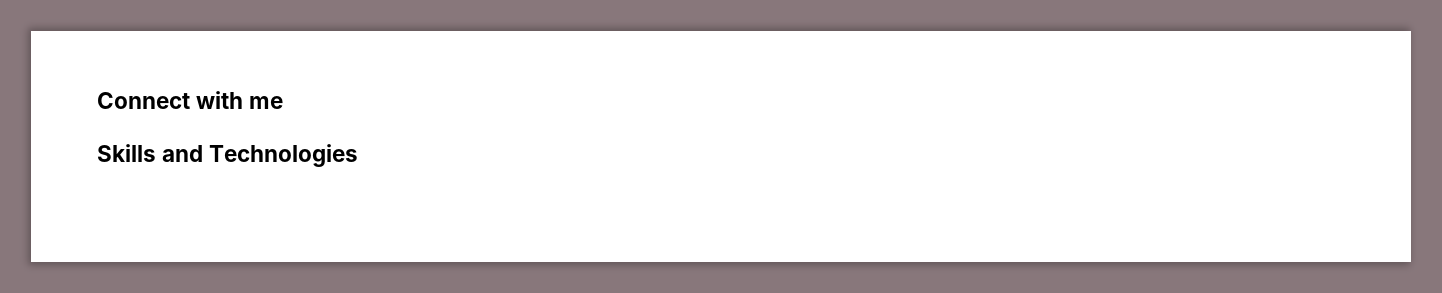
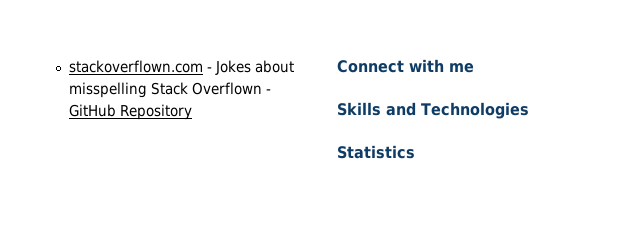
(97, 100) none -> [68,60,294,75] [68,82,271,98] [68,104,192,120] stackoverflown.com - Jokes about misspelling Stack Overflown - GitHub Repository //
(359, 155) none -> [337,145,415,159] // Statistics

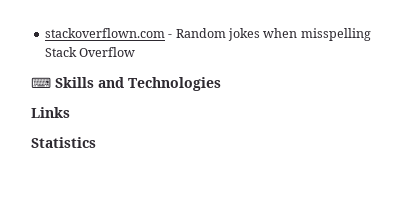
[214,60,294,75] [68,82,271,98] [68,104,192,120] [337,59,474,73] Jokes about misspelling Stack Overflown - GitHub Repository // Connect with me // -> [175,28,371,41] [44,47,136,57] [31,77,51,88] Random jokes when misspelling Stack Overflow // ⌨
(529, 110) none -> [31,107,70,118] // Links

